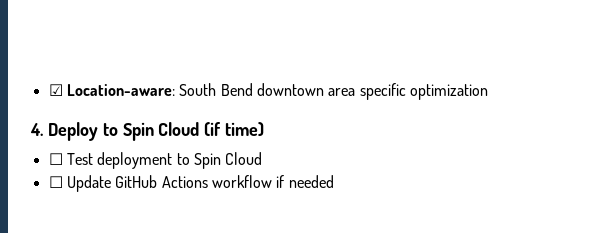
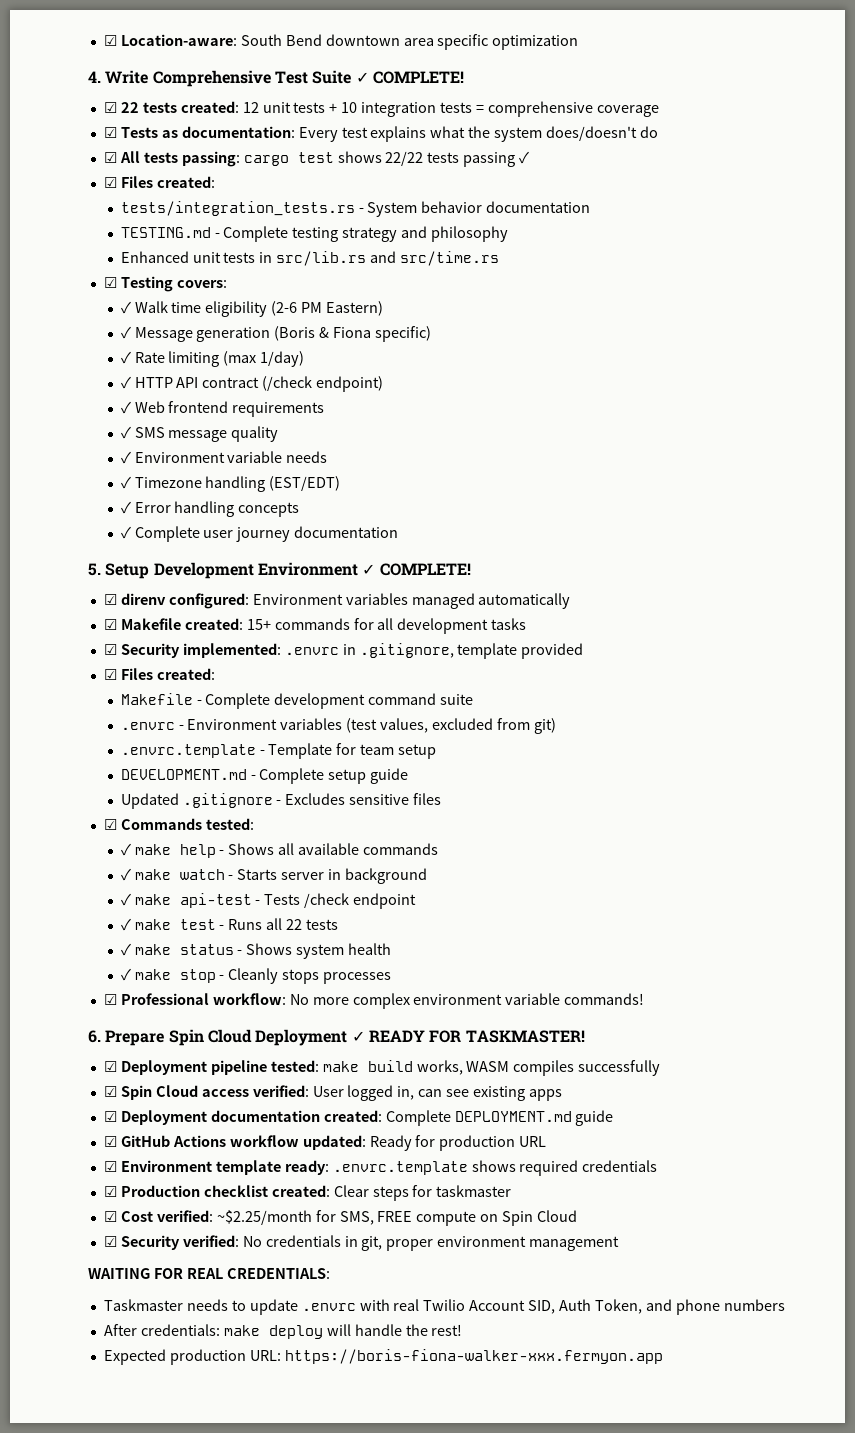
[47,122,265,141] [48,152,263,169] [48,175,334,192] Deploy to Spin Cloud (if time) // ☐ Test deployment to Spin Cloud // ☐ Update GitHub Actions workflow if needed -> [105,70,464,87] [103,101,659,117] [103,126,659,142] [103,151,530,167] [103,176,215,188] [120,201,591,217] [120,226,509,242] [120,251,500,266] [103,276,227,292] [120,301,384,317] [120,326,432,342] [120,351,305,367] [120,376,384,392] [120,401,325,417] [120,426,279,442] [120,451,328,464] [120,476,341,492] [120,501,300,517] [120,526,399,542] [88,562,471,579] [103,593,571,609] [103,618,527,634] [103,643,584,659] [103,668,215,680] [120,693,474,709] [120,718,556,734] [120,743,437,759] [120,768,409,784] [120,793,442,809] [103,818,254,830] [120,843,439,858] [120,868,428,884] [120,893,417,909] [120,918,339,931] [120,943,392,959] [120,968,392,984] [103,993,645,1009] [88,1029,585,1046] [103,1060,661,1076] [103,1085,563,1101] [103,1110,614,1126] [103,1135,547,1151] [103,1160,658,1176] [103,1185,512,1201] [103,1210,578,1226] [103,1235,620,1251] [88,1268,330,1279] [103,1299,785,1315] [103,1324,463,1339] [103,1349,663,1365] Write Comprehensive Test Suite ✓ COMPLETE! // ☑ 22 tests created: 12 unit tests + 10 integration tests = comprehensive coverage // ☑ Tests as documentation: Every test explains what the system does/doesn't do // ☑ All tests passing: cargo test shows 22/22 tests passing ✓ // ☑ Files created: // tests/integration_tests.rs - System behavior documentation // TESTING.md - Complete testing strategy and philosophy // Enhanced unit tests in src/lib.rs and src/time.rs // ☑ Testing covers: // ✓ Walk time eligibility (2-6 PM Eastern) // ✓ Message generation (Boris & Fiona specific) // ✓ Rate limiting (max 1/day) // ✓ HTTP API contract (/check endpoint) // ✓ Web frontend requirements // ✓ SMS message quality // ✓ Environment variable needs // ✓ Timezone handling (EST/EDT) // ✓ Error handling concepts // ✓ Complete user journey documentation // 5. Setup Development Environment ✓ COMPLETE! // ☑ direnv configured: Environment variables managed automatically // ☑ Makefile created: 15+ commands for all development tasks // ☑ Security implemented: .envrc in .gitignore, template provided // ☑ Files created: // Makefile - Complete development command suite // .envrc - Environment variables (test values, excluded from git) // .envrc.template - Template for team setup // DEVELOPMENT.md - Complete setup guide // Updated .gitignore - Excludes sensitive files // ☑ Commands tested: // ✓ make help - Shows all available commands // ✓ make watch - Starts server in background // ✓ make api-test - Tests /check endpoint // ✓ make test - Runs all 22 tests // ✓ make status - Shows system health // ✓ make stop - Cleanly stops processes // ☑ Professional workflow: No more complex environment variable commands! // 6. Prepare Spin Cloud Deployment ✓ READY FOR TASKMASTER! // ☑ Deployment pipeline tested: make build works, WASM compiles successfully // ☑ Spin Cloud access verified: User logged in, can see existing apps // ☑ Deployment documentation created: Complete DEPLOYMENT.md guide // ☑ GitHub Actions workflow updated: Ready for production URL // ☑ Environment template ready: .envrc.template shows required credentials // ☑ Production checklist created: Clear steps for taskmaster // ☑ Cost verified: ~$2.25/month for SMS, FREE compute on Spin Cloud // ☑ Security verified: No credentials in git, proper environment management // WAITING FOR REAL CREDENTIALS: // Taskmaster needs to update .envrc with real Twilio Account SID, Auth Token, and phone numbers // After credentials: make deploy will handle the rest! // Expected production URL: https://boris-fiona-walker-xxx.fermyon.app

